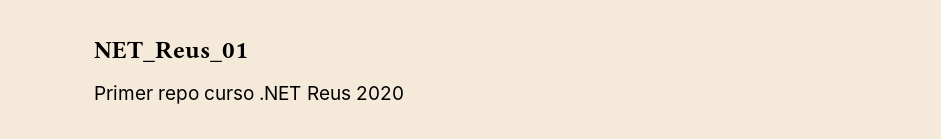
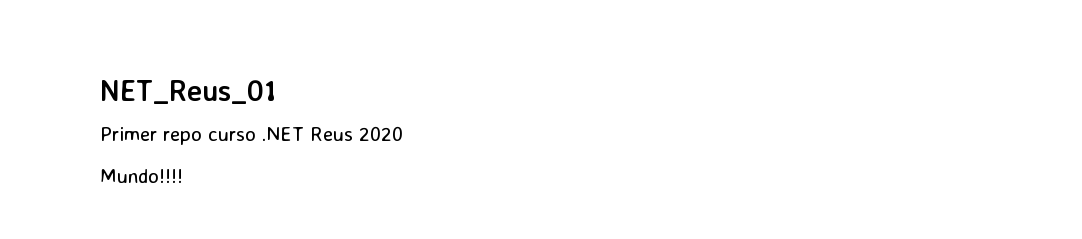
(404, 93) none -> [100,169,183,183] // Mundo!!!!

